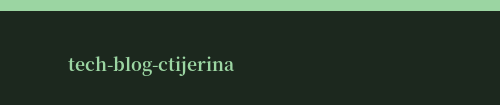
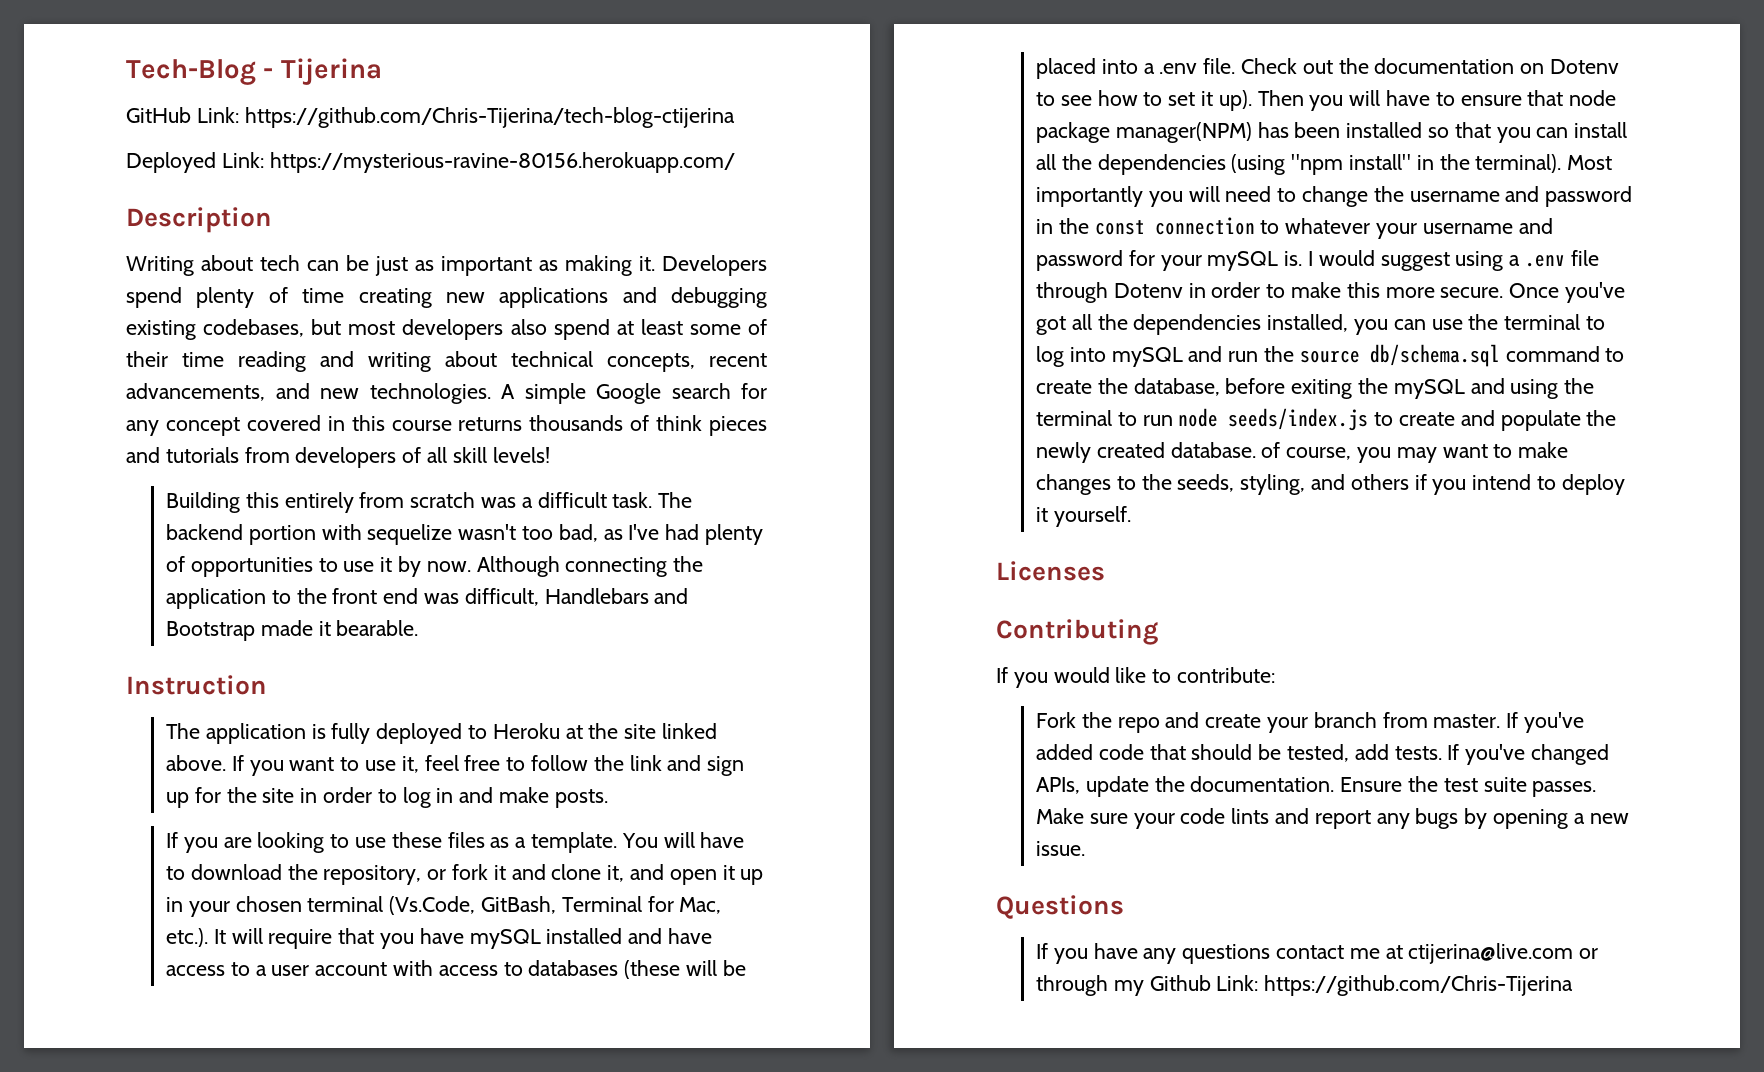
[68,56,235,76] tech-blog-ctijerina -> [126,58,382,85] [126,107,735,128] [126,152,735,173] [126,207,272,233] [126,255,767,276] [126,287,767,308] [126,319,768,340] [126,351,767,372] [126,383,767,404] [126,415,767,436] [126,447,550,468] [166,492,693,513] [166,524,764,545] [166,556,704,577] [166,588,689,609] [166,620,419,641] [126,675,267,695] [166,723,718,744] [166,755,745,776] [166,787,608,808] [166,832,745,853] [166,864,764,885] [166,896,722,917] [166,928,713,949] [166,960,746,979] [1036,58,1620,79] [1036,90,1617,111] [1036,122,1628,143] [1036,154,1613,175] [1036,186,1633,207] [1036,217,1553,239] [1036,250,1599,271] [1036,282,1626,303] [1036,314,1606,335] [1036,344,1625,367] [1036,378,1595,399] [1036,408,1617,431] [1036,442,1569,463] [1036,474,1625,495] [1036,506,1131,527] [996,561,1105,581] [996,619,1158,645] [996,667,1276,688] [1036,712,1585,733] [1036,744,1610,765] [1036,776,1597,797] [1036,808,1629,829] [1036,841,1086,856] [996,895,1124,919] [1036,943,1599,964] [1036,975,1574,996] Tech-Blog - Tijerina // GitHub Link: https://github.com/Chris-Tijerina/tech-blog-ctijerina // Deployed Link: https://mysterious-ravine-80156.herokuapp.com/ // Description // Writing about tech can be just as important as making it. Developers spend plenty of time creating new applications and debugging existing codebases, but most developers also spend at least some of their time reading and writing about technical concepts, recent advancements, and new technologies. A simple Google search for any concept covered in this course returns thousands of think pieces and tutorials from developers of all skill levels! // Building this entirely from scratch was a difficult task. The backend portion with sequelize wasn't too bad, as I've had plenty of opportunities to use it by now. Although connecting the application to the front end was difficult, Handlebars and Bootstrap made it bearable. // Instruction // The application is fully deployed to Heroku at the site linked above. If you want to use it, feel free to follow the link and sign up for the site in order to log in and make posts. // If you are looking to use these files as a template. You will have to download the repository, or fork it and clone it, and open it up in your chosen terminal (Vs.Code, GitBash, Terminal for Mac, etc.). It will require that you have mySQL installed and have access to a user account with access to databases (these will be placed into a .env file. Check out the documentation on Dotenv to see how to set it up). Then you will have to ensure that node package manager(NPM) has been installed so that you can install all the dependencies (using "npm install" in the terminal). Most importantly you will need to change the username and password in the const connection to whatever your username and password for your mySQL is. I would suggest using a .env file through Dotenv in order to make this more secure. Once you've got all the dependencies installed, you can use the terminal to log into mySQL and run the source db/schema.sql command to create the database, before exiting the mySQL and using the terminal to run node seeds/index.js to create and populate the newly created database. of course, you may want to make changes to the seeds, styling, and others if you intend to deploy it yourself. // Licenses // Contributing // If you would like to contribute: // Fork the repo and create your branch from master. If you've added code that should be tested, add tests. If you've changed APIs, update the documentation. Ensure the test suite passes. Make sure your code lints and report any bugs by opening a new issue. // Questions // If you have any questions contact me at ctijerina@live.com or through my Github Link: https://github.com/Chris-Tijerina

